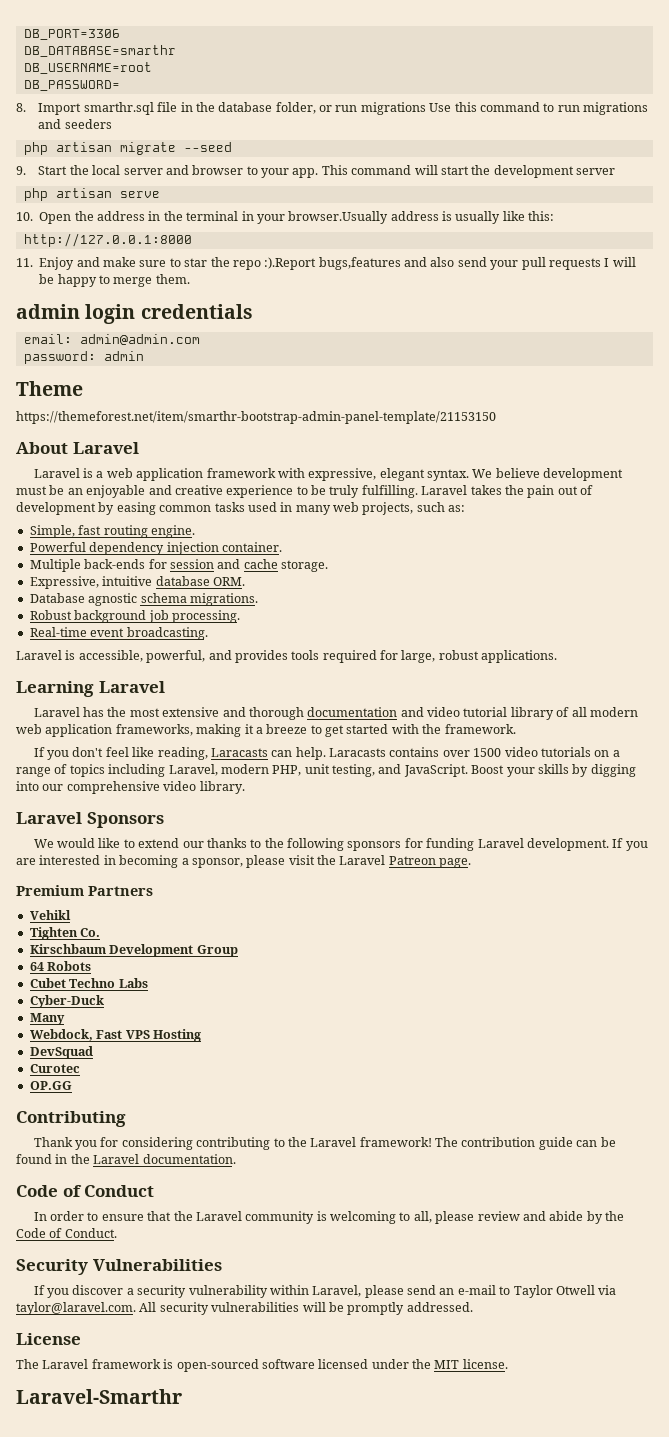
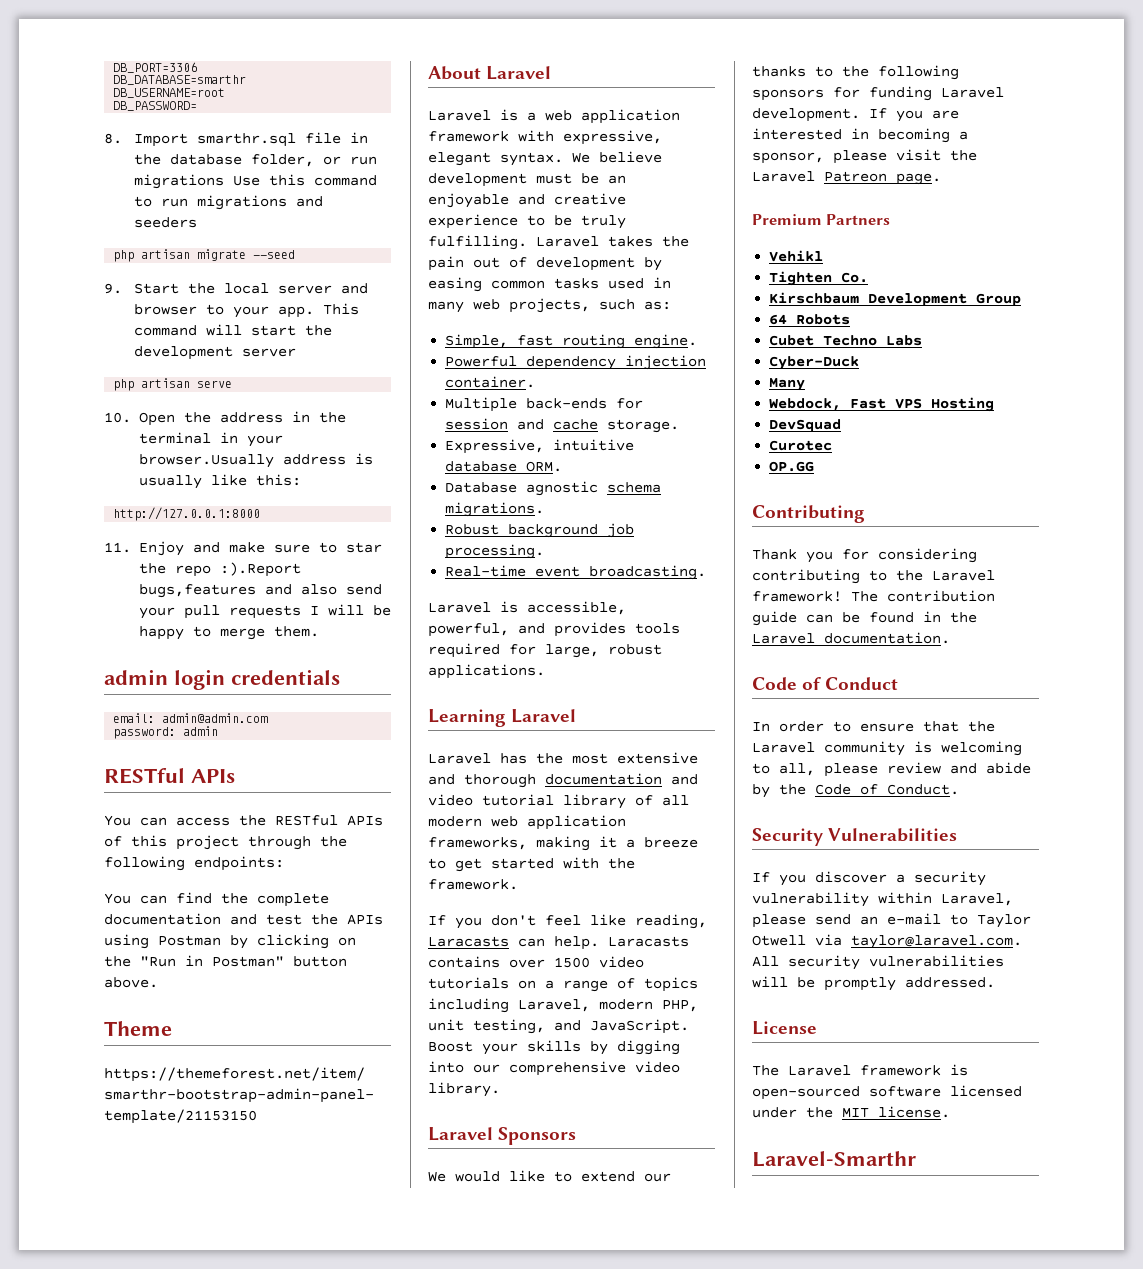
(144, 356) none -> [104,768,235,784] [104,815,383,826] [104,835,347,850] [104,856,284,871] [104,892,329,907] [104,913,383,925] [104,934,356,949] [104,955,347,967] [104,977,158,988] // RESTful APIs // You can access the RESTful APIs of this project through the following endpoints: // You can find the complete documentation and test the APIs using Postman by clicking on the "Run in Postman" button above.

